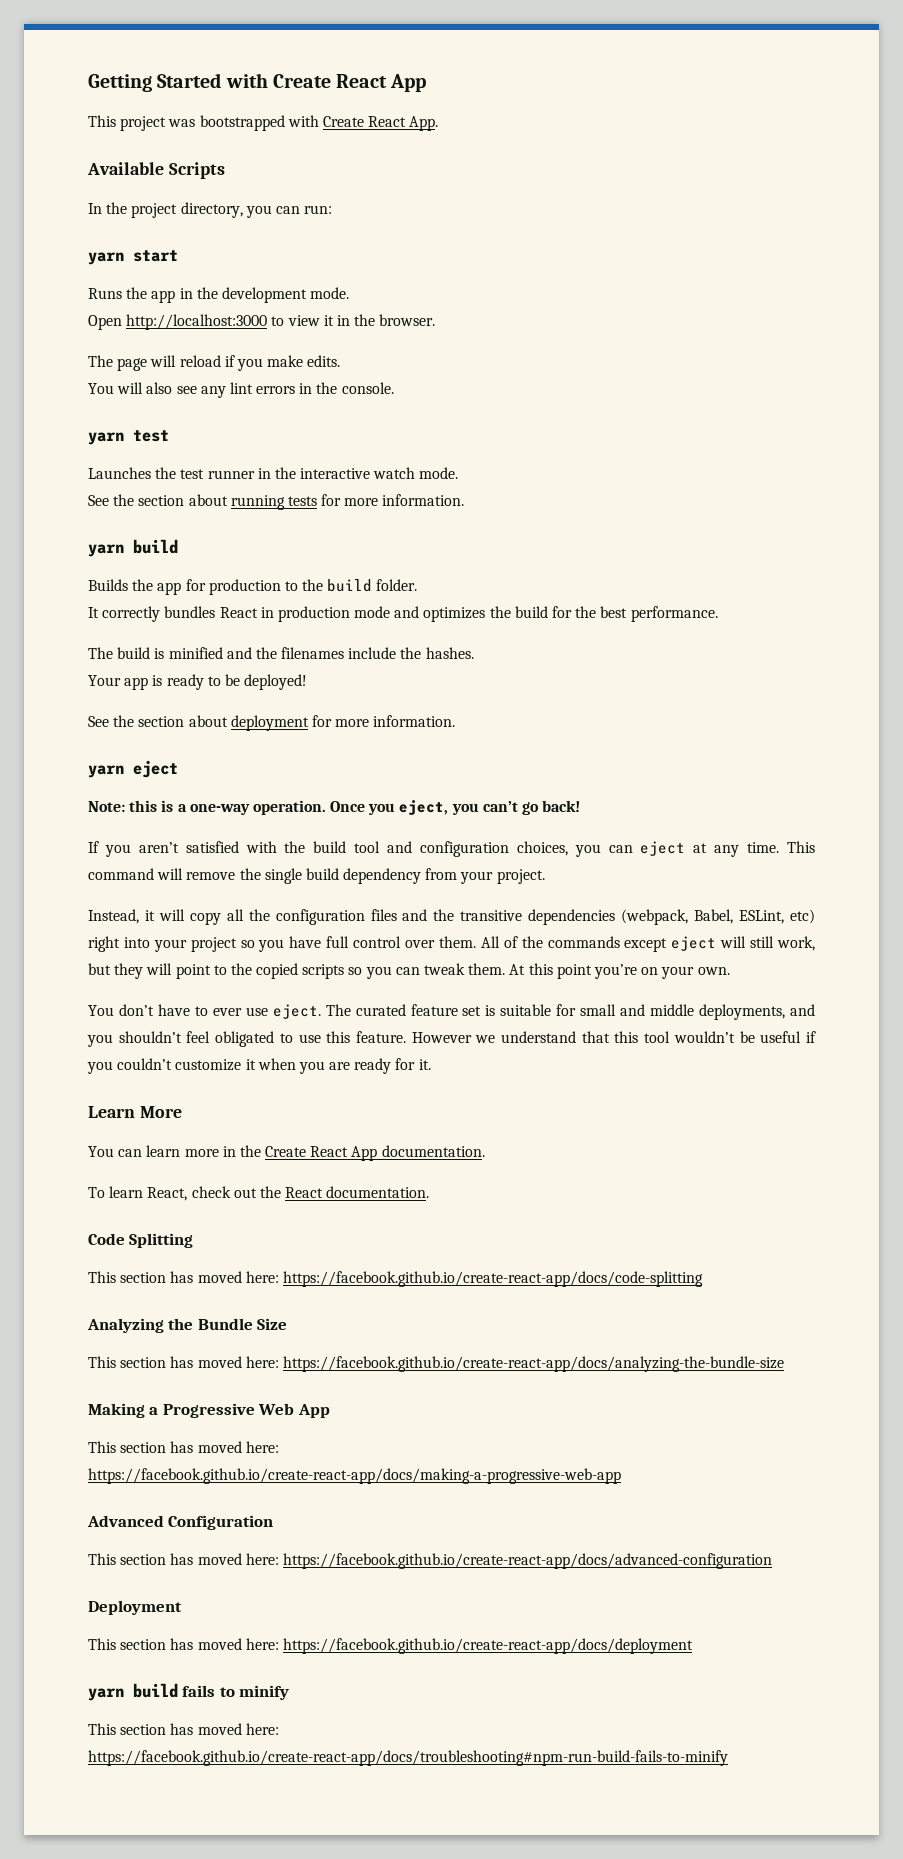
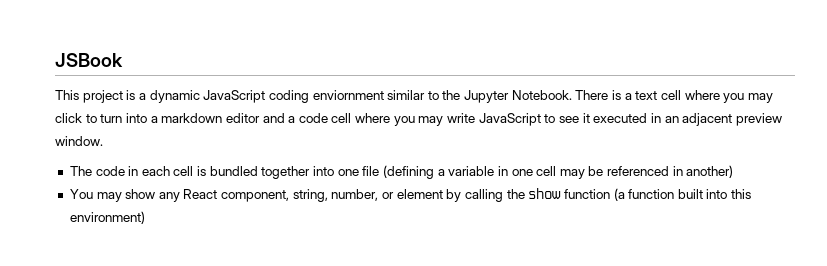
[88,73,427,92] [88,115,439,131] [87,162,225,179] [88,202,333,218] [88,250,178,265] [88,287,350,303] [88,314,436,330] [88,355,341,371] [88,382,394,398] [88,430,169,445] [88,467,459,479] [88,494,465,510] [88,539,178,557] [88,579,418,595] [88,606,718,622] [88,647,474,659] [88,674,308,690] [88,715,456,731] [88,760,178,778] [88,800,581,815] [88,841,815,857] [88,868,545,884] [88,909,815,925] [88,936,815,952] [88,963,730,979] [88,1004,816,1020] [87,1031,817,1047] [87,1058,431,1074] [88,1106,182,1118] [88,1145,485,1161] [88,1186,430,1201] [88,1233,194,1248] [88,1271,703,1287] [87,1318,288,1333] [88,1356,784,1372] [88,1403,330,1418] [88,1441,279,1453] [88,1468,621,1484] [87,1515,274,1530] [88,1553,772,1569] [88,1600,182,1615] [88,1638,693,1654] [88,1683,290,1701] [88,1723,279,1735] [88,1750,728,1766] Getting Started with Create React App // This project was bootstrapped with Create React App. // Available Scripts // In the project directory, you can run: // yarn start // Runs the app in the development mode. // Open http://localhost:3000 to view it in the browser. // The page will reload if you make edits. // You will also see any lint errors in the console. // yarn test // Launches the test runner in the interactive watch mode. // See the section about running tests for more information. // yarn build // Builds the app for production to the build folder. // It correctly bundles React in production mode and optimizes the build for the best performance. // The build is minified and the filenames include the hashes. // Your app is ready to be deployed! // See the section about deployment for more information. // yarn eject // Note: this is a one-way operation. Once you eject, you can’t go back! // If you aren’t satisfied with the build tool and configuration choices, you can eject at any time. This command will remove the single build dependency from your project. // Instead, it will copy all the configuration files and the transitive dependencies (webpack, Babel, ESLint, etc) right into your project so you have full control over them. All of the commands except eject will still work, but they will point to the copied scripts so you can tweak them. At this point you’re on your own. // You don’t have to ever use eject. The curated feature set is suitable for small and middle deployments, and you shouldn’t feel obligated to use this feature. However we understand that this tool wouldn’t be useful if you couldn’t customize it when you are ready for it. // Learn More // You can learn more in the Create React App documentation. // To learn React, check out the React documentation. // Code Splitting // This section has moved here: https://facebook.github.io/create-react-app/docs/code-splitting // Analyzing the Bundle Size // This section has moved here: https://facebook.github.io/create-react-app/docs/analyzing-the-bundle-size // Making a Progressive Web App // This section has moved here: https://facebook.github.io/create-react-app/docs/making-a-progressive-web-app // Advanced Configuration // This section has moved here: https://facebook.github.io/create-react-app/docs/advanced-configuration // Deployment // This section has moved here: https://facebook.github.io/create-react-app/docs/deployment // yarn build fails to minify // This section has moved here: https://facebook.github.io/create-react-app/docs/troubleshooting#npm-run-build-fails-to-minify -> [55,53,123,67] [55,90,773,103] [55,113,782,126] [55,136,103,146] [69,165,734,179] [69,188,752,202] [69,211,145,224] JSBook // This project is a dynamic JavaScript coding enviornment similar to the Jupyter Notebook. There is a text cell where you may click to turn into a markdown editor and a code cell where you may write JavaScript to see it executed in an adjacent preview window. // The code in each cell is bundled together into one file (defining a variable in one cell may be referenced in another) // You may show any React component, string, number, or element by calling the show function (a function built into this environment)

